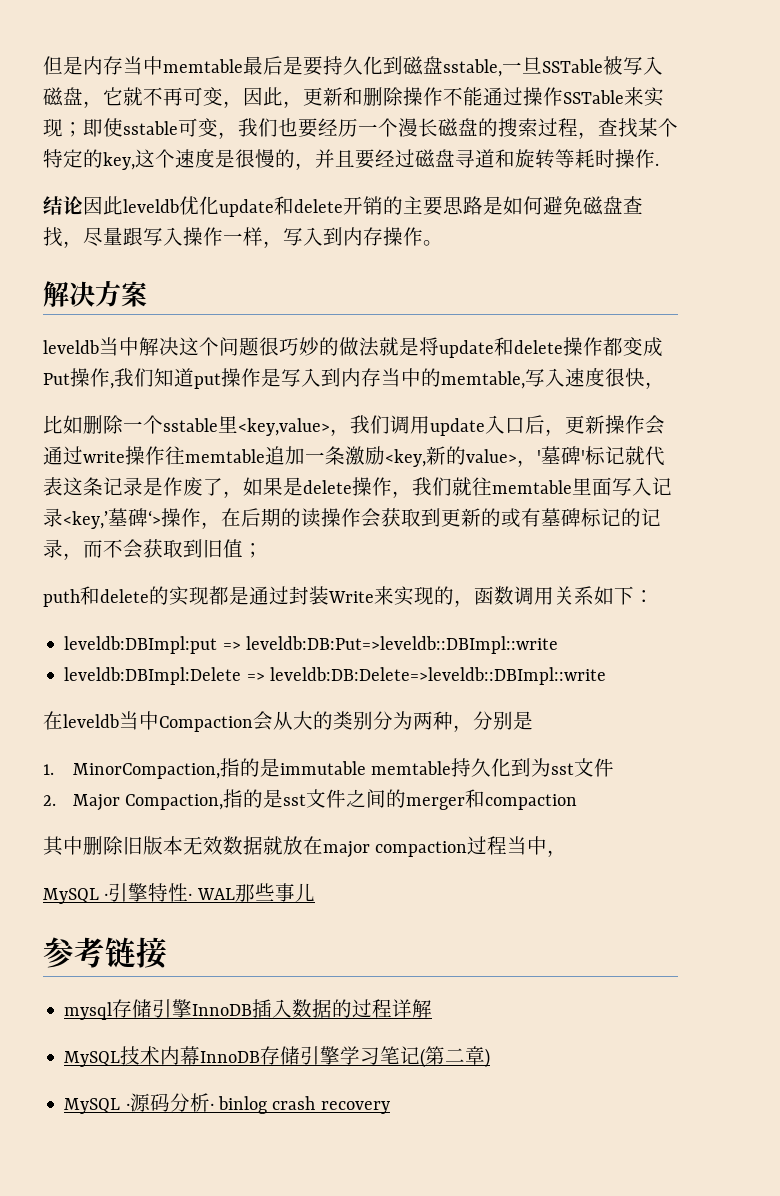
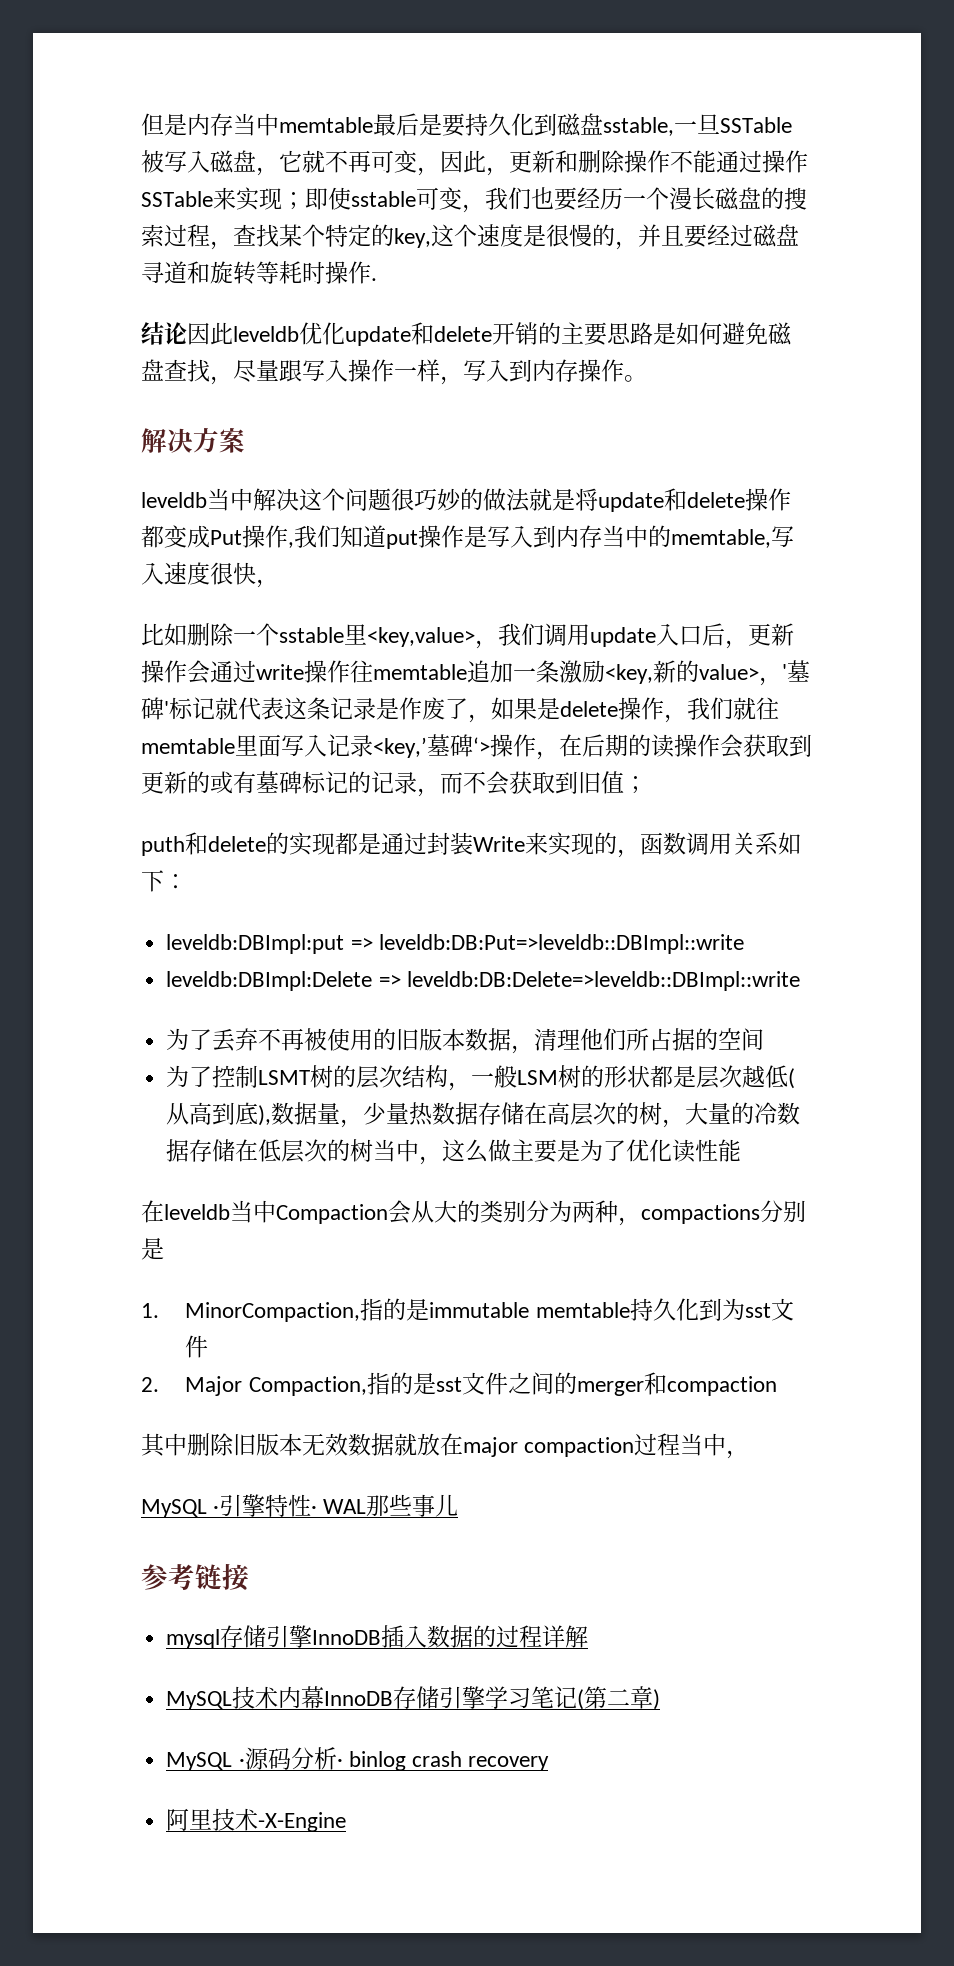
(606, 676) none -> [166,1028,765,1054] [166,1065,796,1091] [166,1102,801,1128] [166,1139,742,1165] // 为了丢弃不再被使用的旧版本数据，清理他们所占据的空间 // 为了控制LSMT树的层次结构，一般LSM树的形状都是层次越低(从高到底),数据量，少量热数据存储在高层次的树，大量的冷数据存储在低层次的树当中，这么做主要是为了优化读性能
(473, 728) none -> [641,1204,760,1224] compactions
(390, 1107) none -> [166,1808,347,1832] // 阿里技术-X-Engine

